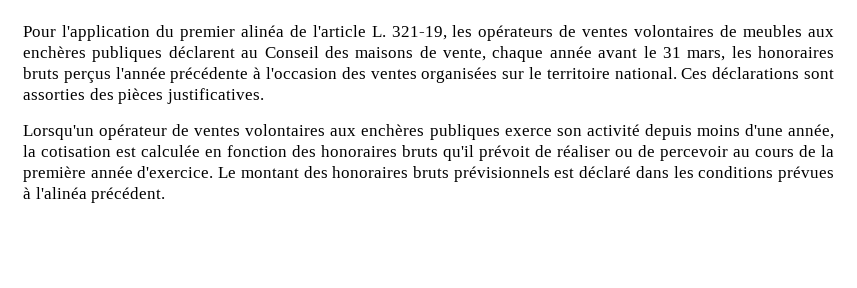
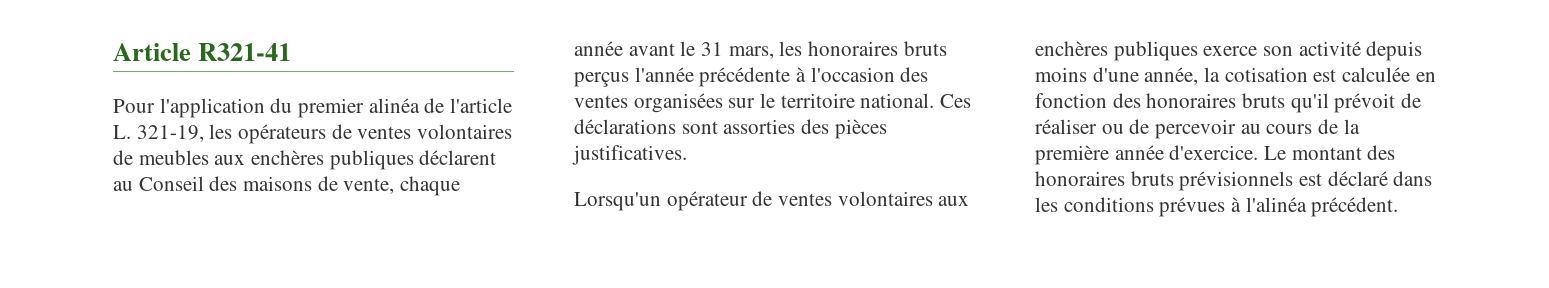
(23, 31) none -> [113,43,292,61] Article R321-41 //

